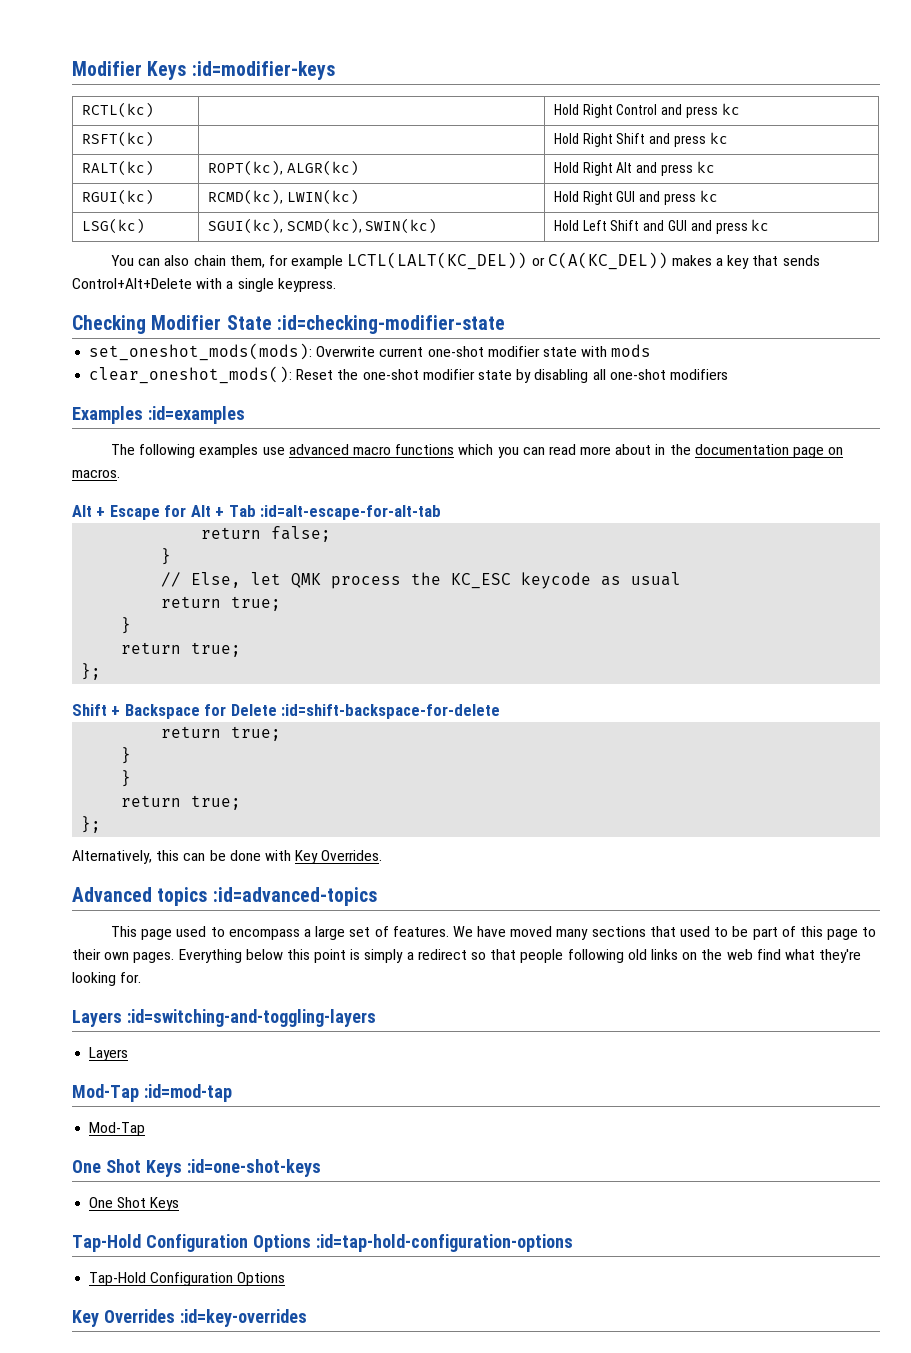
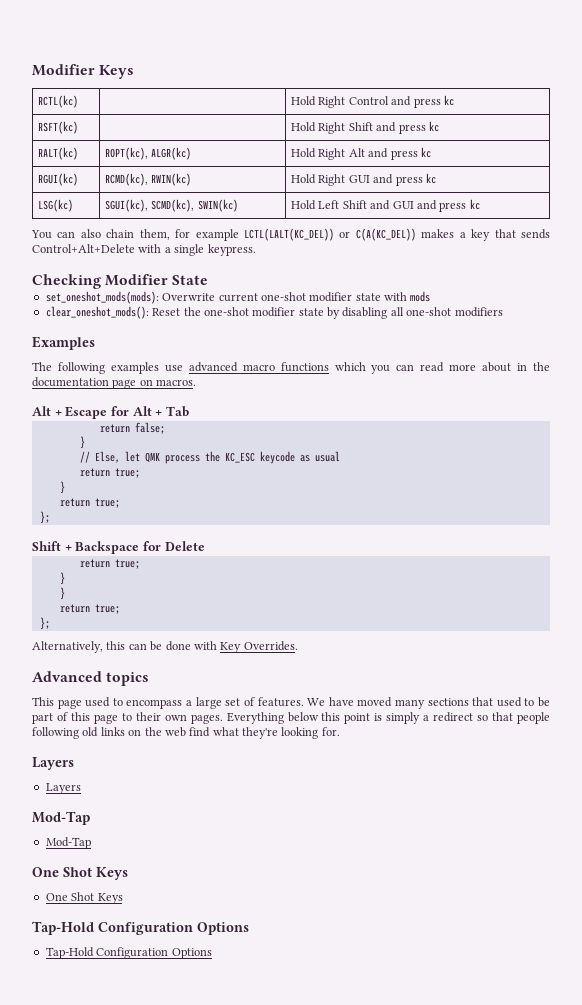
[191,61,335,80] :id=modifier-keys -> (135, 72) none
[286,189,359,205] LWIN(kc) -> [151,173,192,186] RWIN(kc)
[276,315,505,334] :id=checking-modifier-state -> (209, 280) none
[147,406,245,424] :id=examples -> (95, 343) none
[260,505,442,520] :id=alt-escape-for-alt-tab -> (189, 411) none
[281,704,501,719] :id=shift-backspace-for-delete -> (205, 546) none
[212,887,377,906] :id=advanced-topics -> (150, 679) none
[126,1009,376,1027] :id=switching-and-toggling-layers -> (74, 763) none
[143,1084,232,1102] :id=mod-tap -> (90, 818) none
[186,1159,321,1177] :id=one-shot-keys -> (128, 873) none
[315,1234,573,1252] [89,1272,286,1286] [72,1309,307,1327] :id=tap-hold-configuration-options // Tap-Hold Configuration Options // Key Overrides :id=key-overrides -> [45,947,212,959] // Tap-Hold Configuration Options

